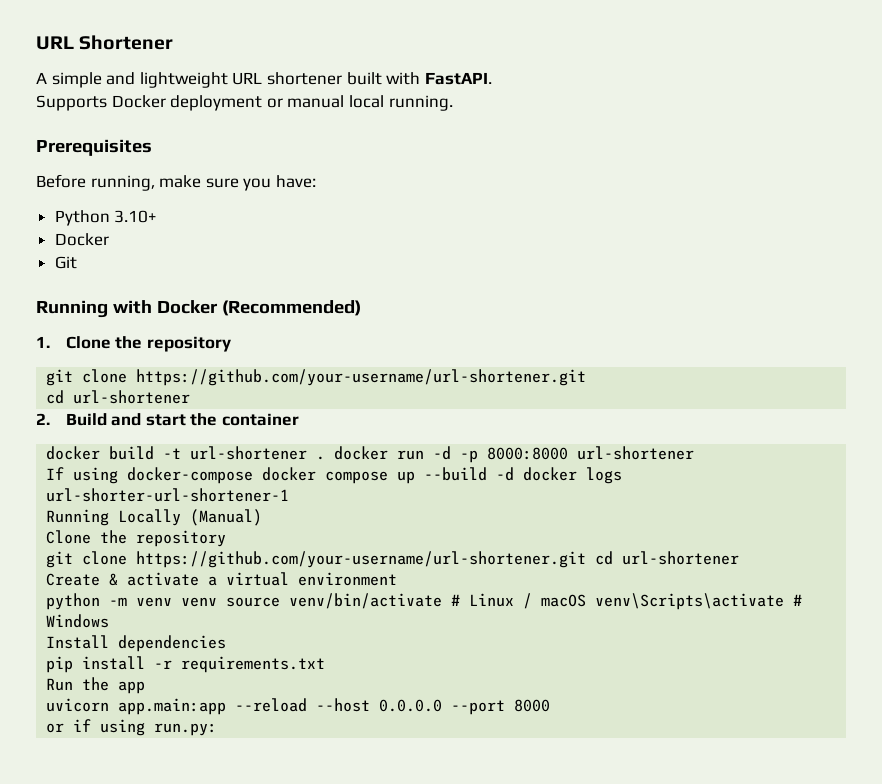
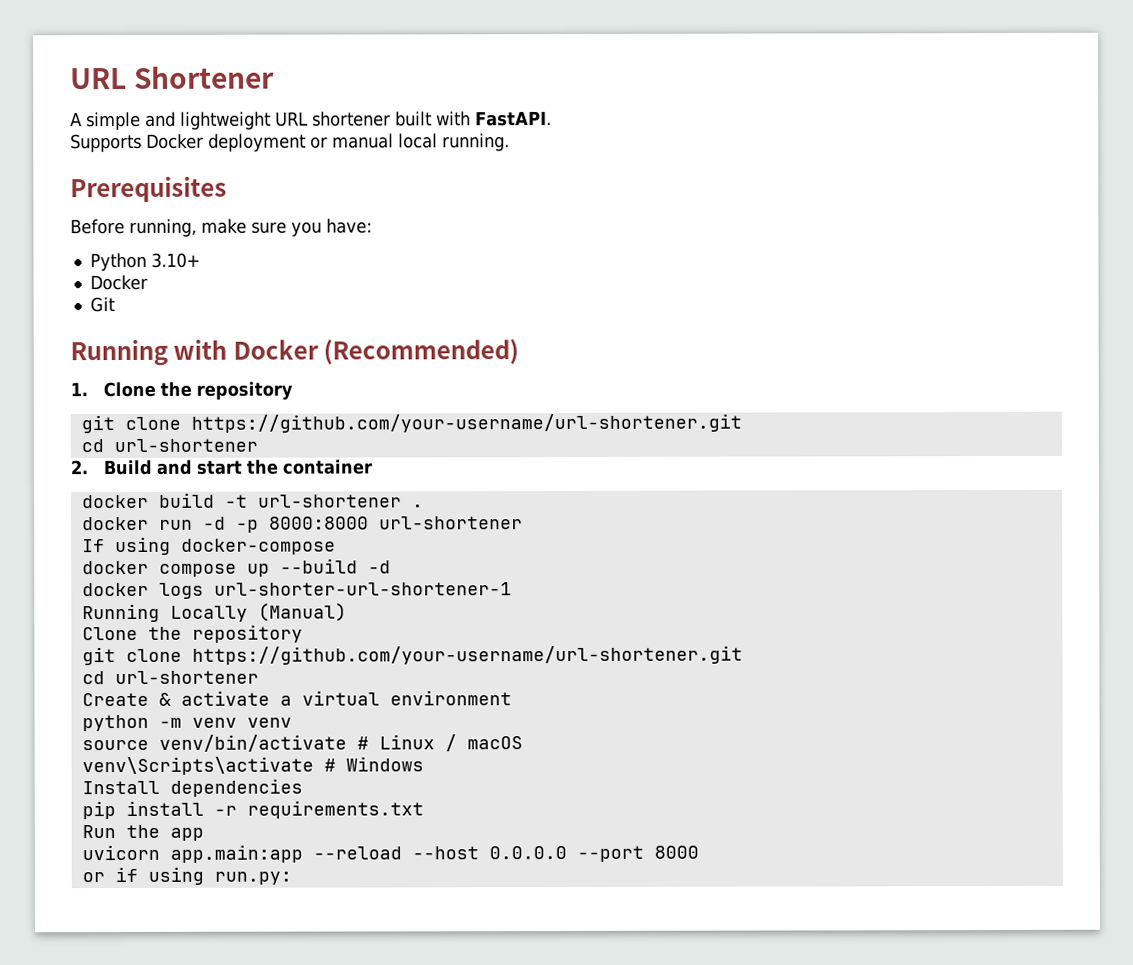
(326, 458) none -> (424, 506) //
(254, 475) none -> (336, 546) //
(515, 474) none -> (391, 567) //
(587, 559) none -> (743, 655) //
(218, 602) none -> (292, 722) //
(587, 600) none -> (523, 743) //

